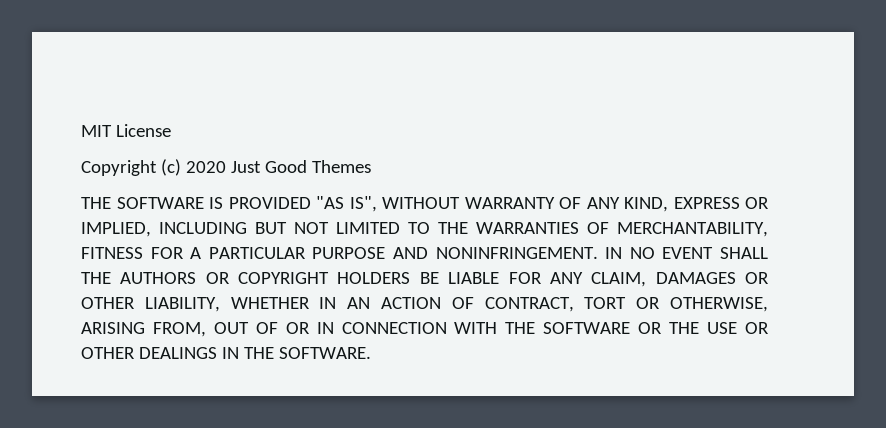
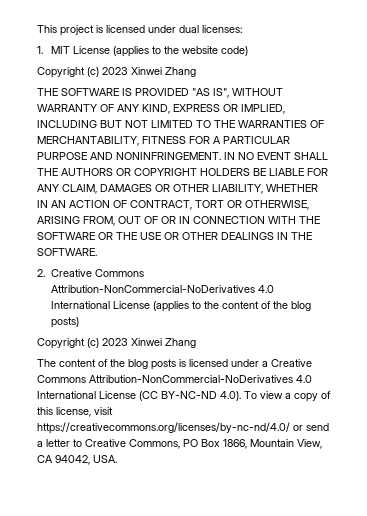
[81,124,171,137] [81,159,371,176] MIT License // Copyright (c) 2020 Just Good Themes -> [37,25,242,36] [37,46,249,57] [37,67,196,78] This project is licensed under dual licenses: // 1. MIT License (applies to the website code) // Copyright (c) 2023 Xinwei Zhang
(371, 353) none -> [37,269,145,277] [51,285,275,293] [51,301,312,312] [51,317,80,328] [37,338,196,349] [37,359,312,370] [37,375,312,383] [37,391,331,402] [37,407,113,417] [37,422,329,434] [37,439,322,449] [37,455,117,465] // 2. Creative Commons Attribution-NonCommercial-NoDerivatives 4.0 International License (applies to the content of the blog posts) // Copyright (c) 2023 Xinwei Zhang // The content of the blog posts is licensed under a Creative Commons Attribution-NonCommercial-NoDerivatives 4.0 International License (CC BY-NC-ND 4.0). To view a copy of this license, visit https://creativecommons.org/licenses/by-nc-nd/4.0/ or send a letter to Creative Commons, PO Box 1866, Mountain View, CA 94042, USA.

